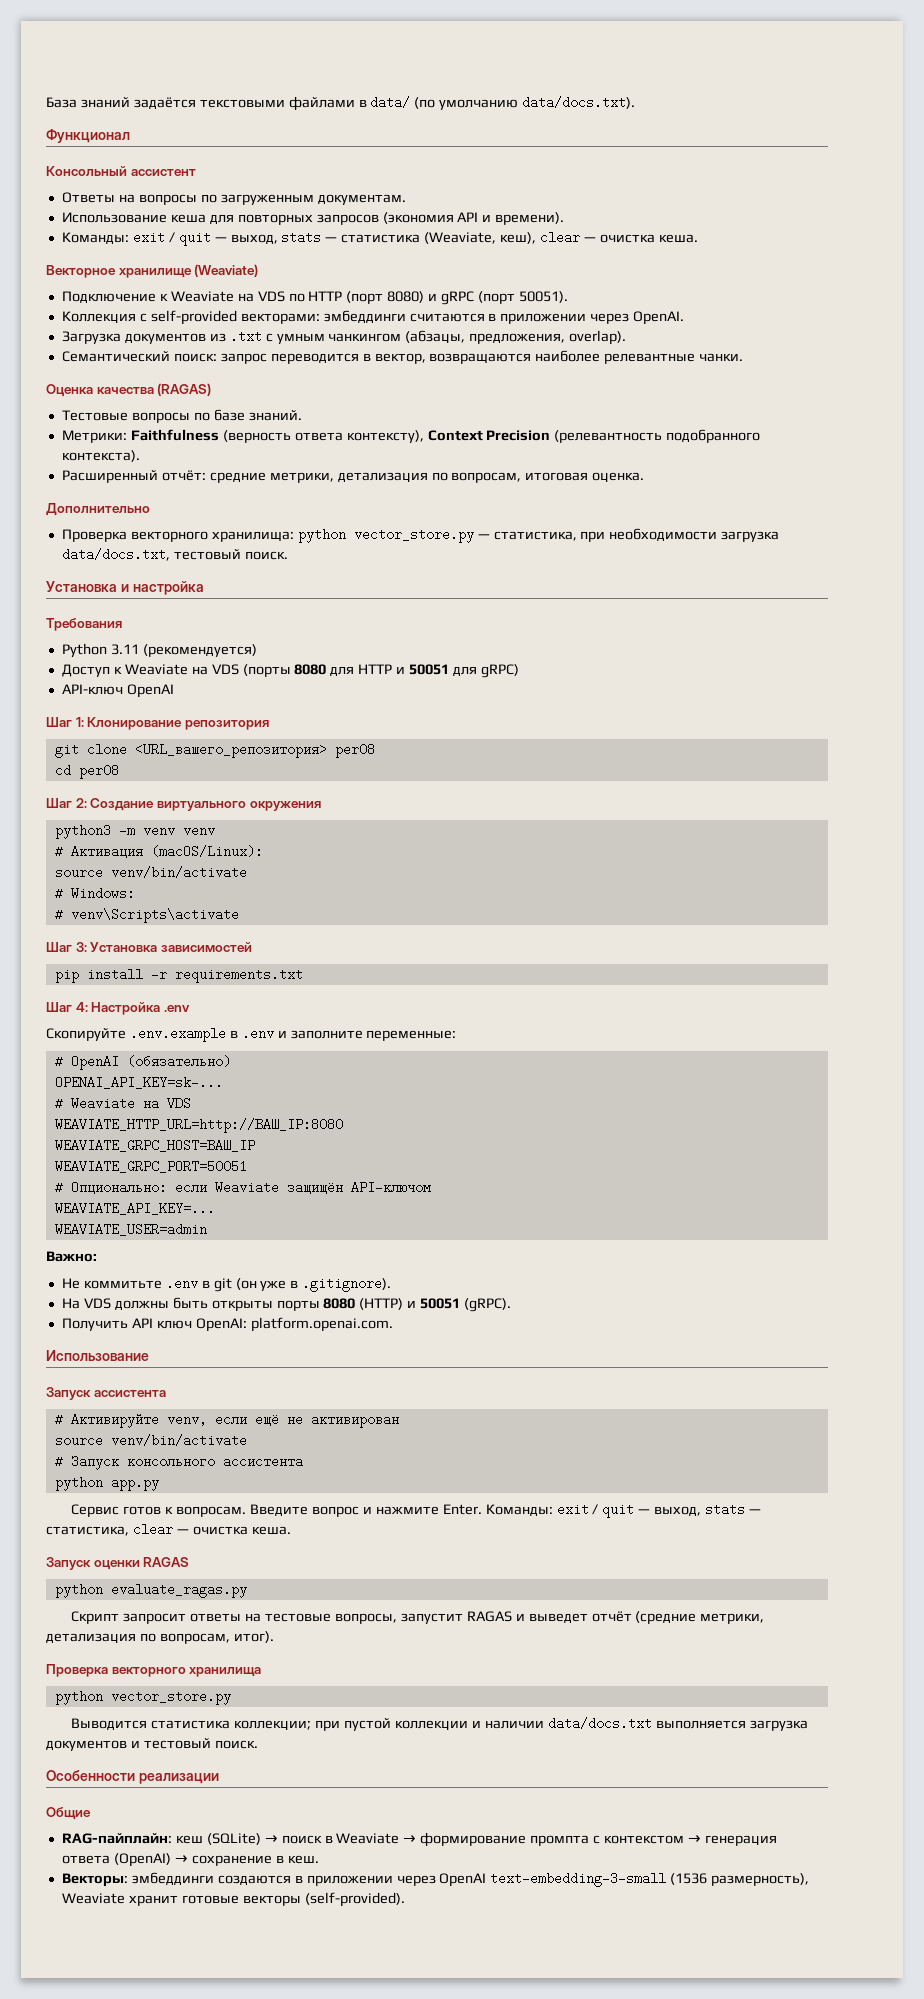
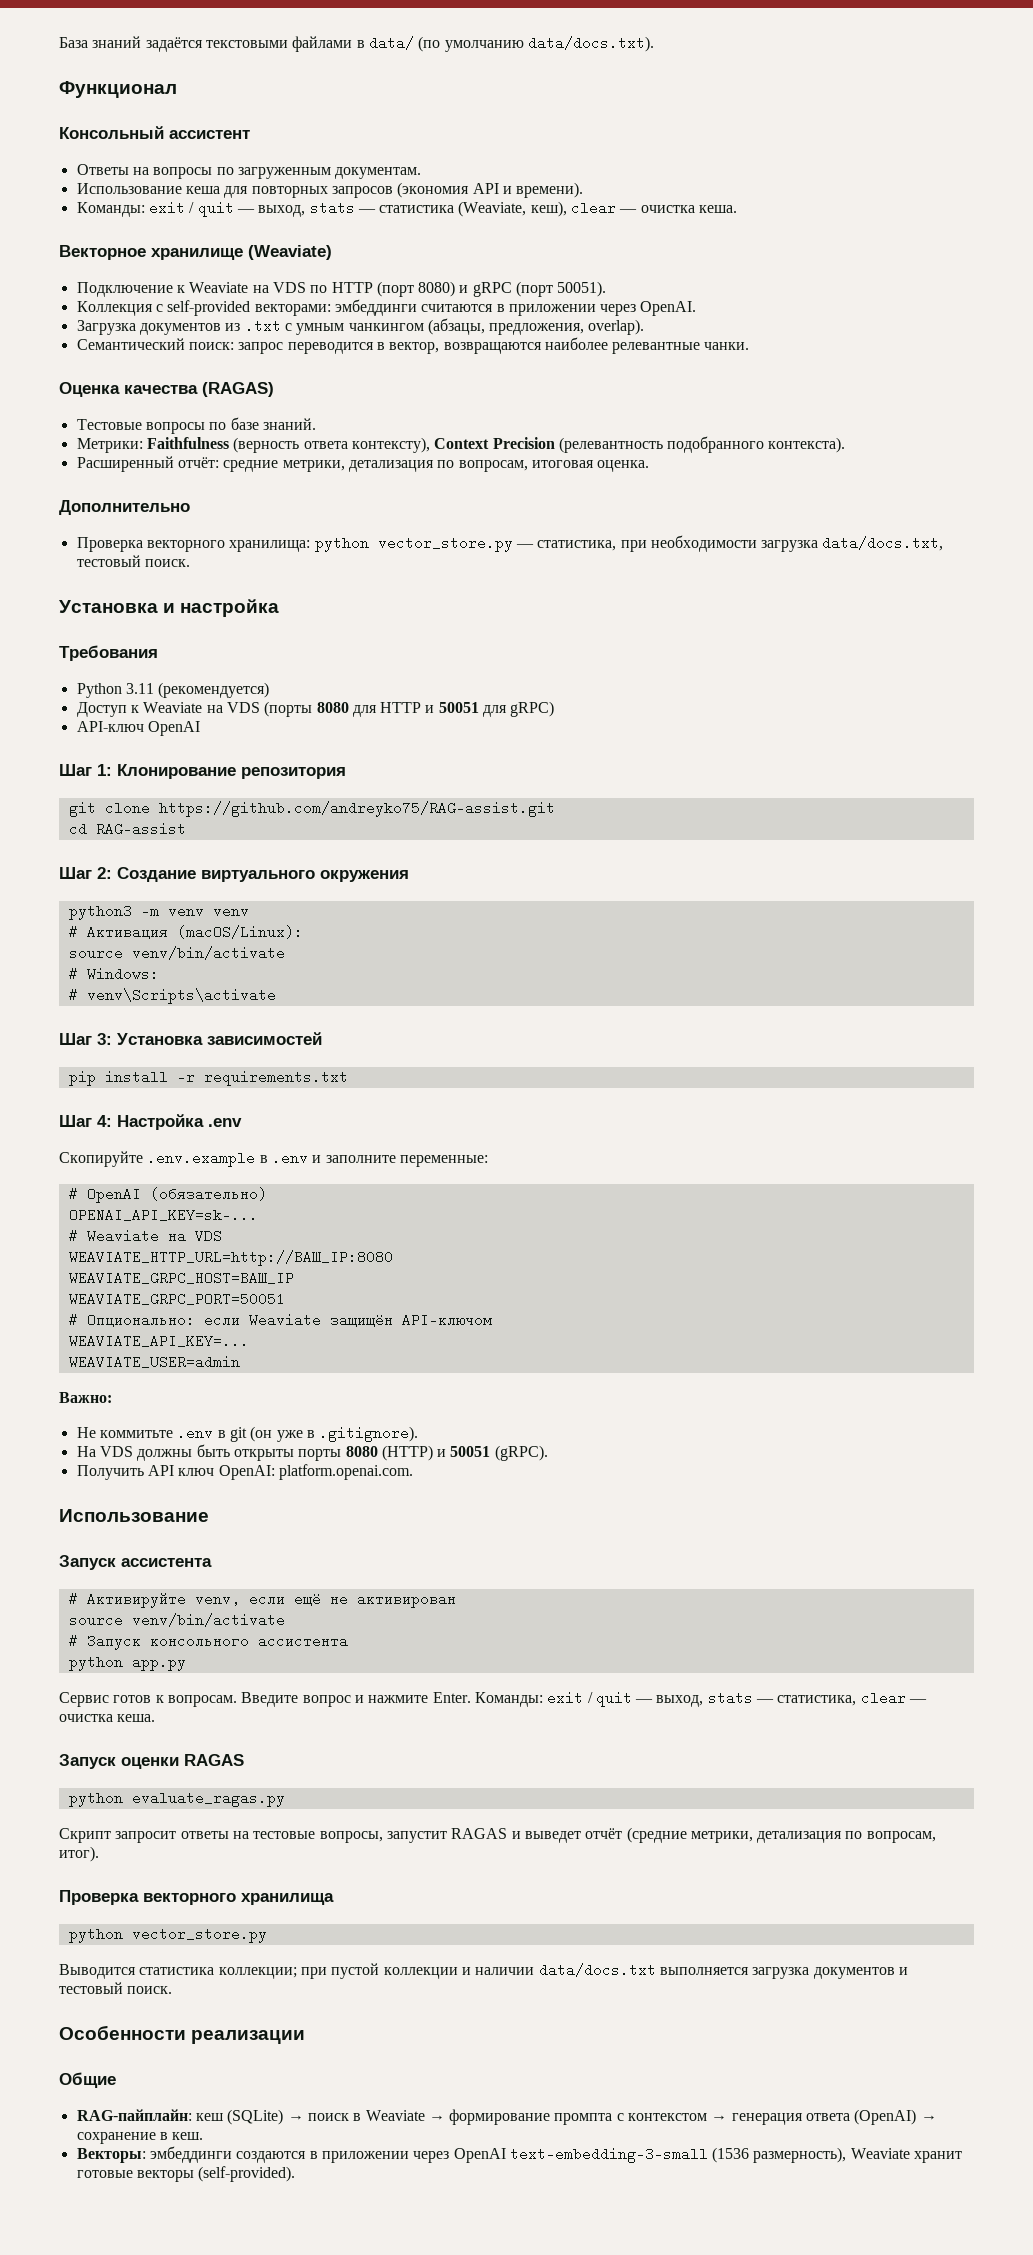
[134,741,375,758] <URL_вашего_репозитория> per08 -> [158,801,555,817] https://github.com/andreyko75/RAG-assist.git
[78,764,119,779] per08 -> [95,822,186,836] RAG-assist

